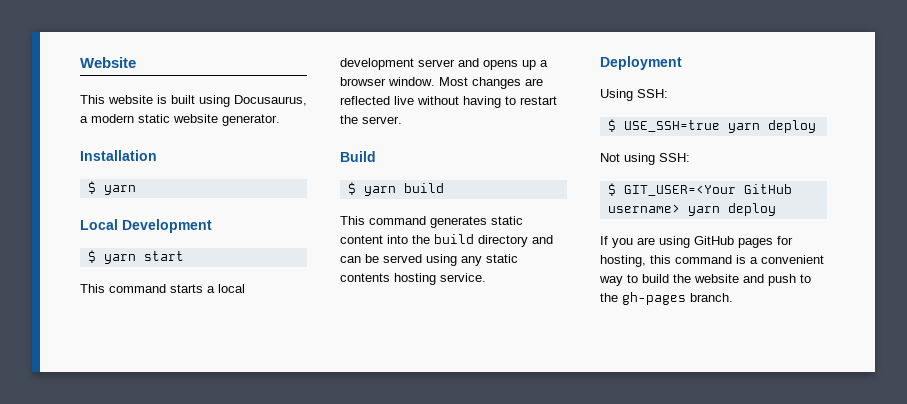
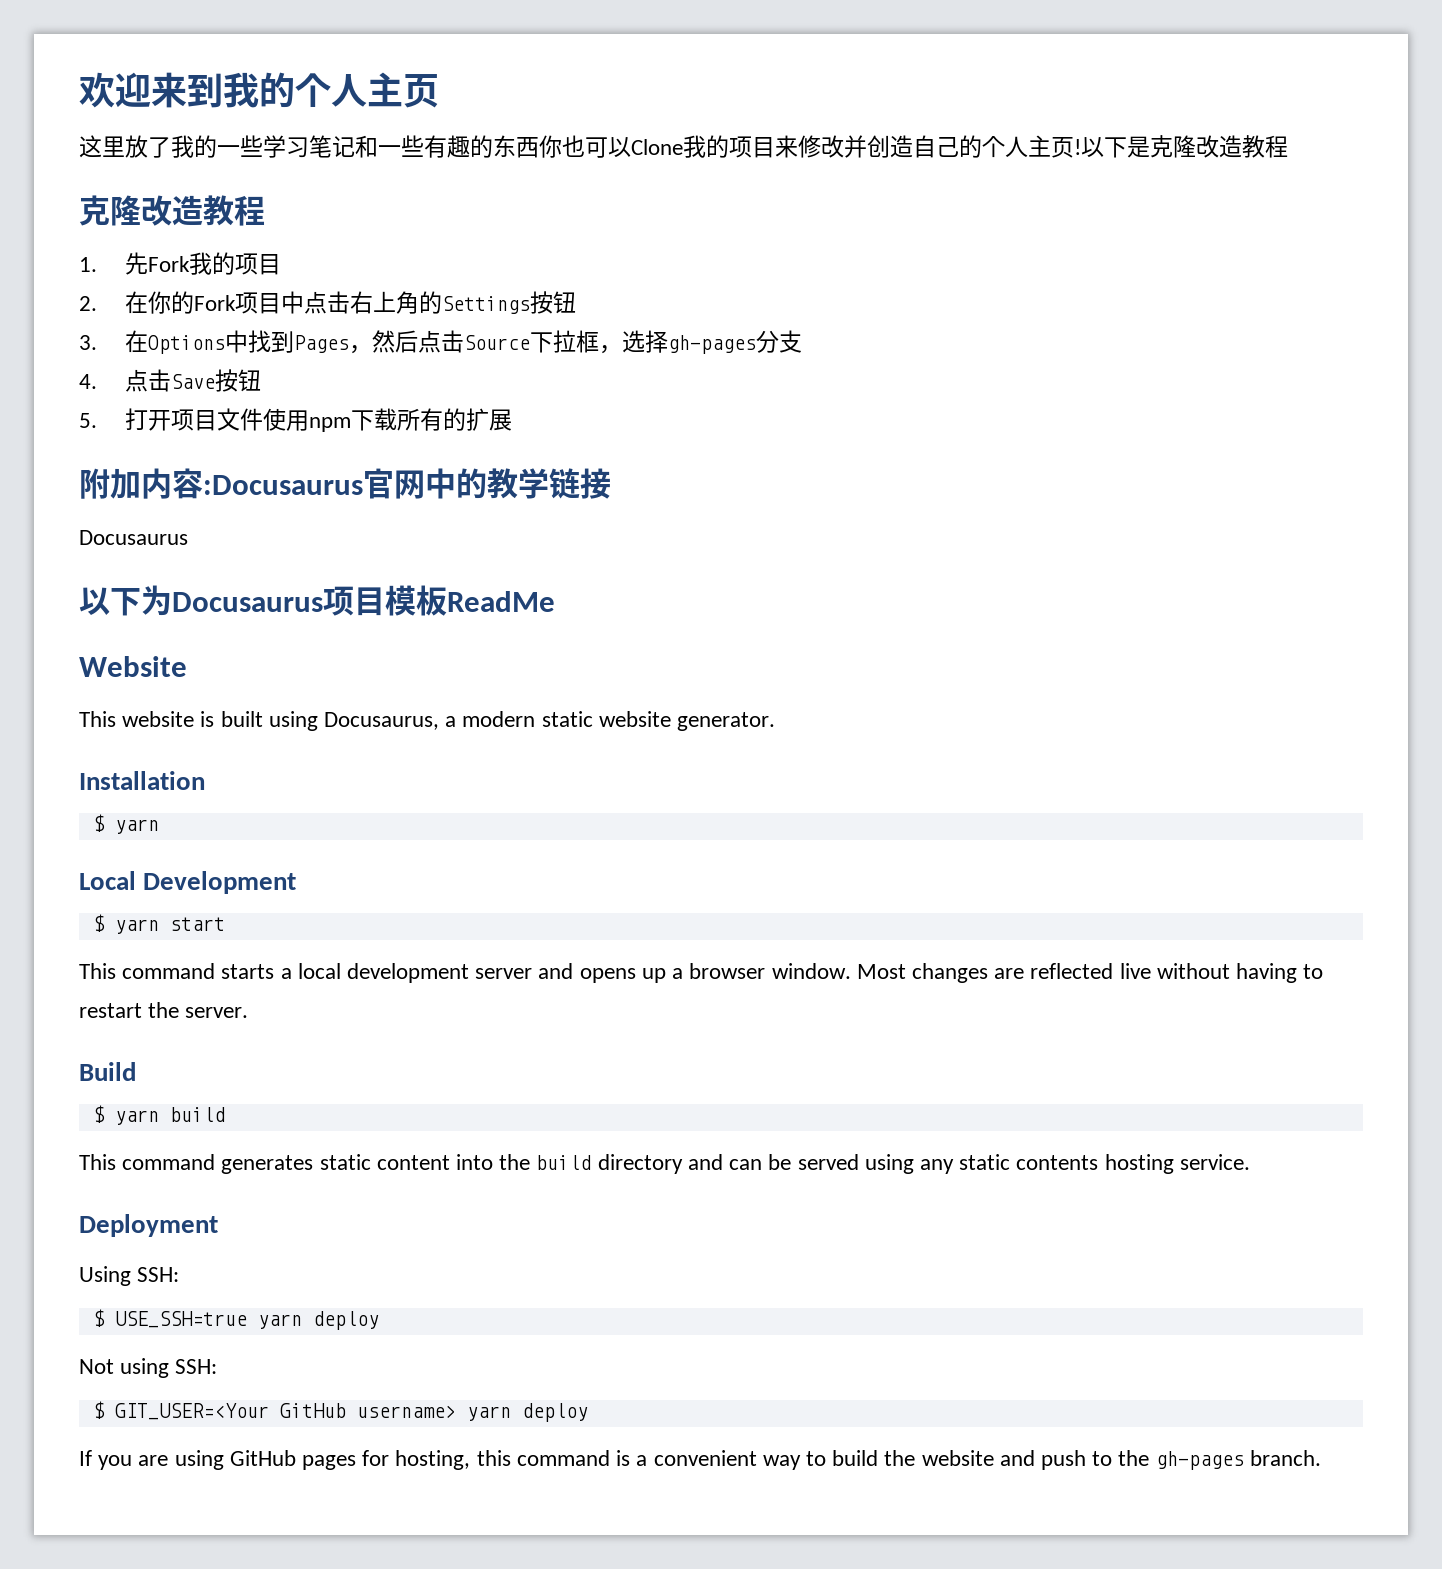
(80, 62) none -> [79,72,439,108] [79,135,1288,158] [79,195,265,226] [79,252,281,275] [79,291,576,314] [79,330,802,354] [79,369,261,392] [79,408,512,432] [79,468,611,499] [79,530,188,545] [79,585,555,616] 欢迎来到我的个人主页 // 这里放了我的一些学习笔记和一些有趣的东西你也可以Clone我的项目来修改并创造自己的个人主页!以下是克隆改造教程 // 克隆改造教程 // 1.先Fork我的项目 // 2.在你的Fork项目中点击右上角的Settings按钮 // 3.在Options中找到Pages，然后点击Source下拉框，选择gh-pages分支 // 4.点击Save按钮 // 5.打开项目文件使用npm下载所有的扩展 // 附加内容:Docusaurus官网中的教学链接 // Docusaurus // 以下为Docusaurus项目模板ReadMe //

